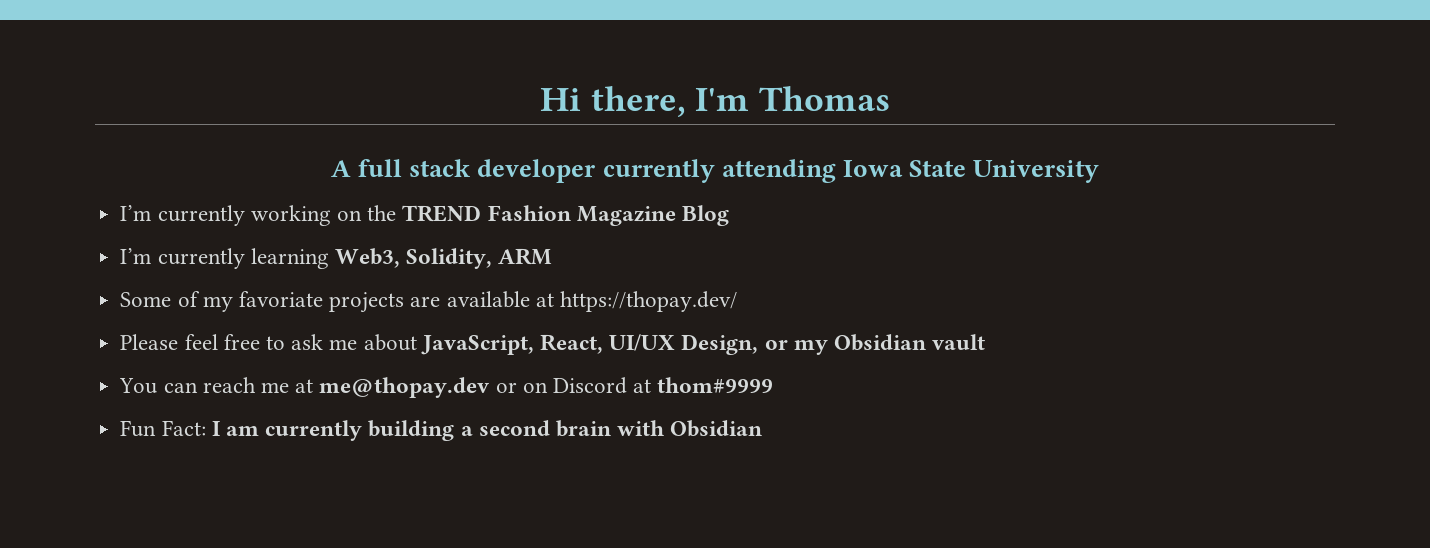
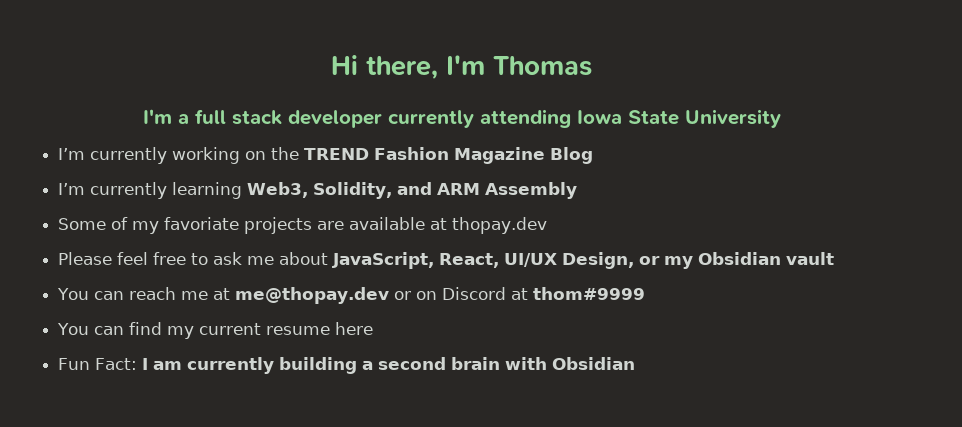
[330,160,351,177] A -> [142,109,189,124] I'm a
(493, 258) none -> [397,182,433,195] and
(553, 256) none -> [485,182,578,199] Assembly
[559,291,737,312] https://thopay.dev/ -> [452,217,548,234] thopay.dev
(774, 385) none -> [57,322,374,339] // You can find my current resume here

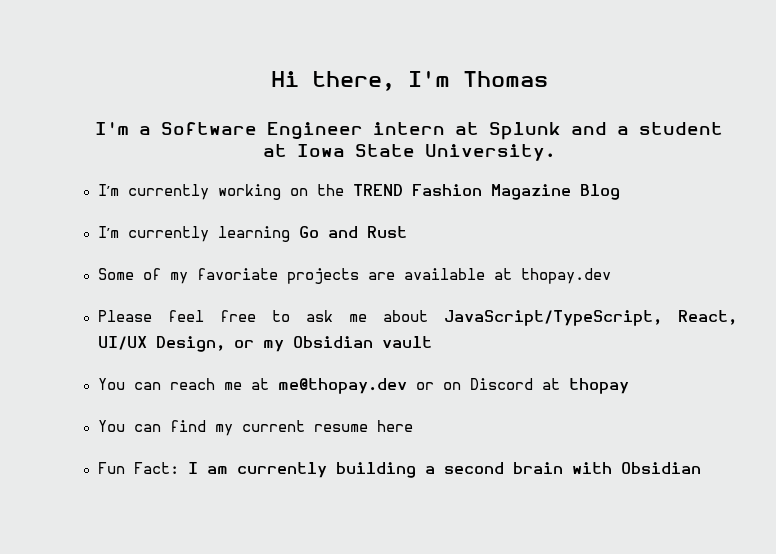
[194,109,571,128] full stack developer currently attending -> [161,122,723,140] [263,144,287,157] Software Engineer intern at Splunk and a student at
[684,109,781,128] University -> [425,144,555,161] University.
[247,182,578,199] Web3, Solidity, and ARM Assembly -> [298,226,407,238] Go and Rust
[332,252,435,269] JavaScript, -> [443,310,662,326] JavaScript/TypeScript,
[533,287,646,300] thom#9999 -> [568,378,629,394] thopay

